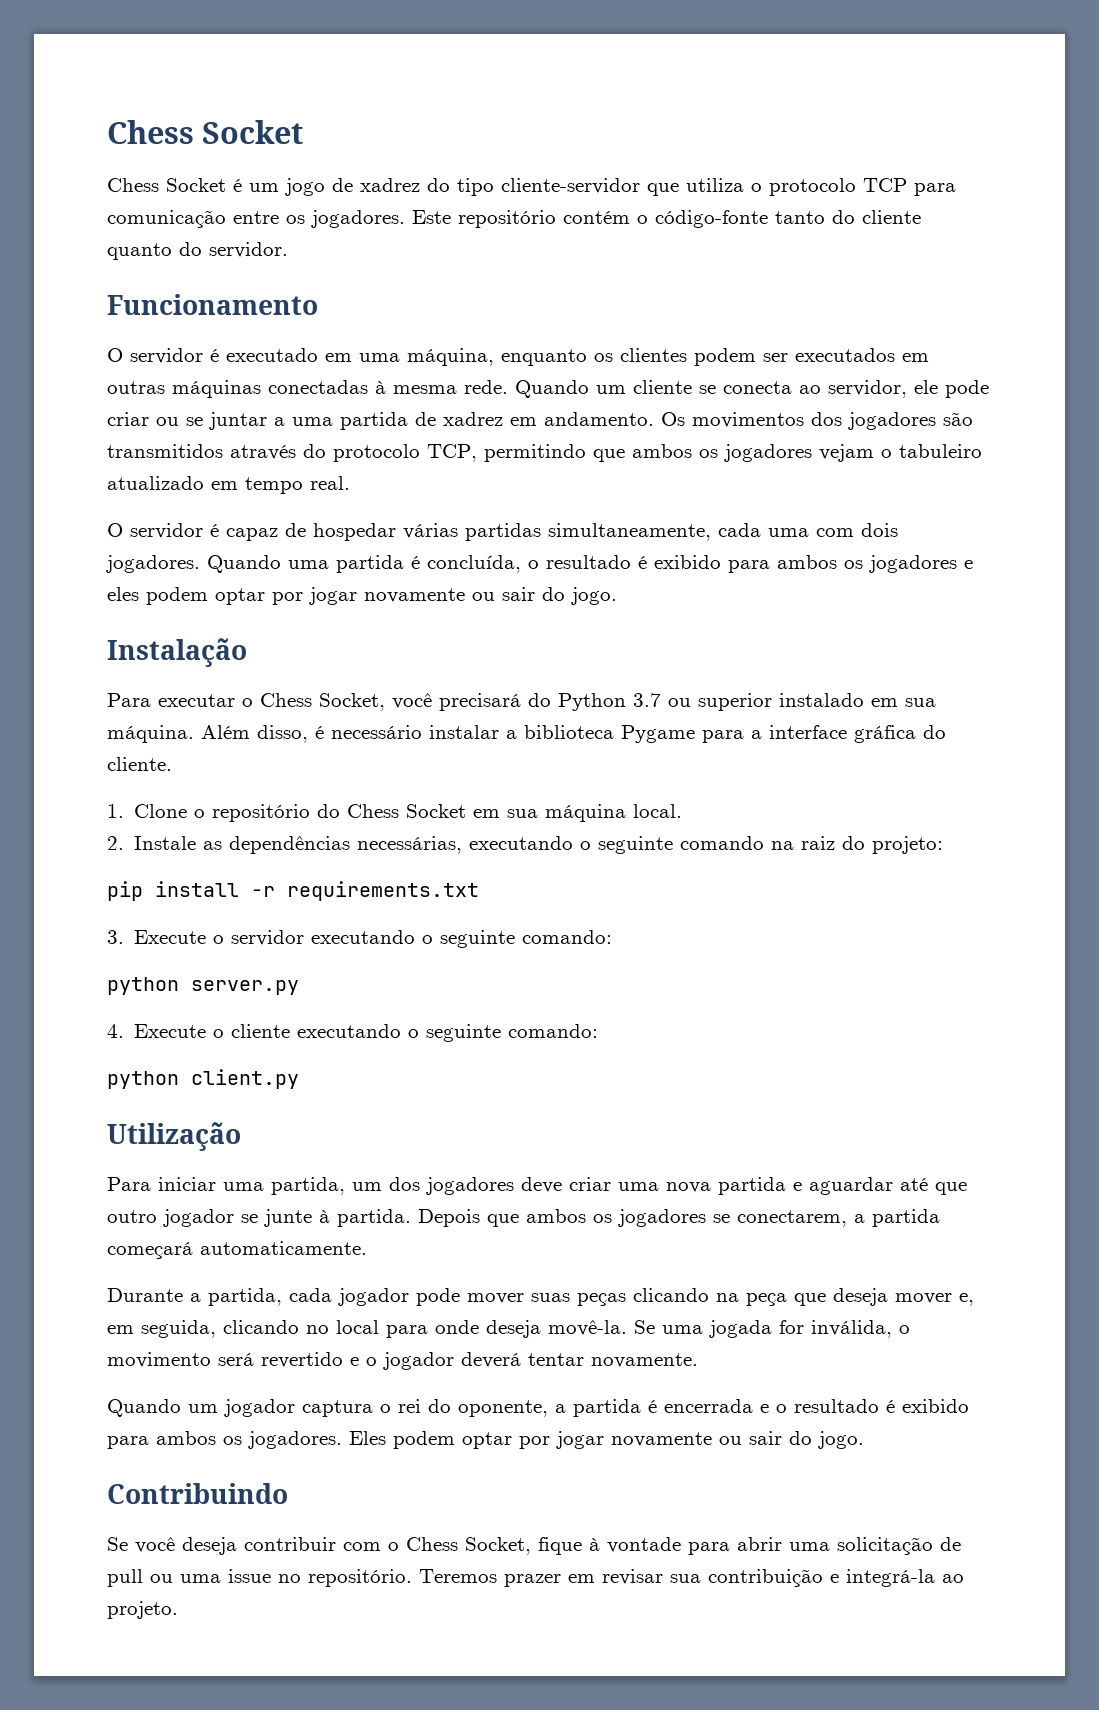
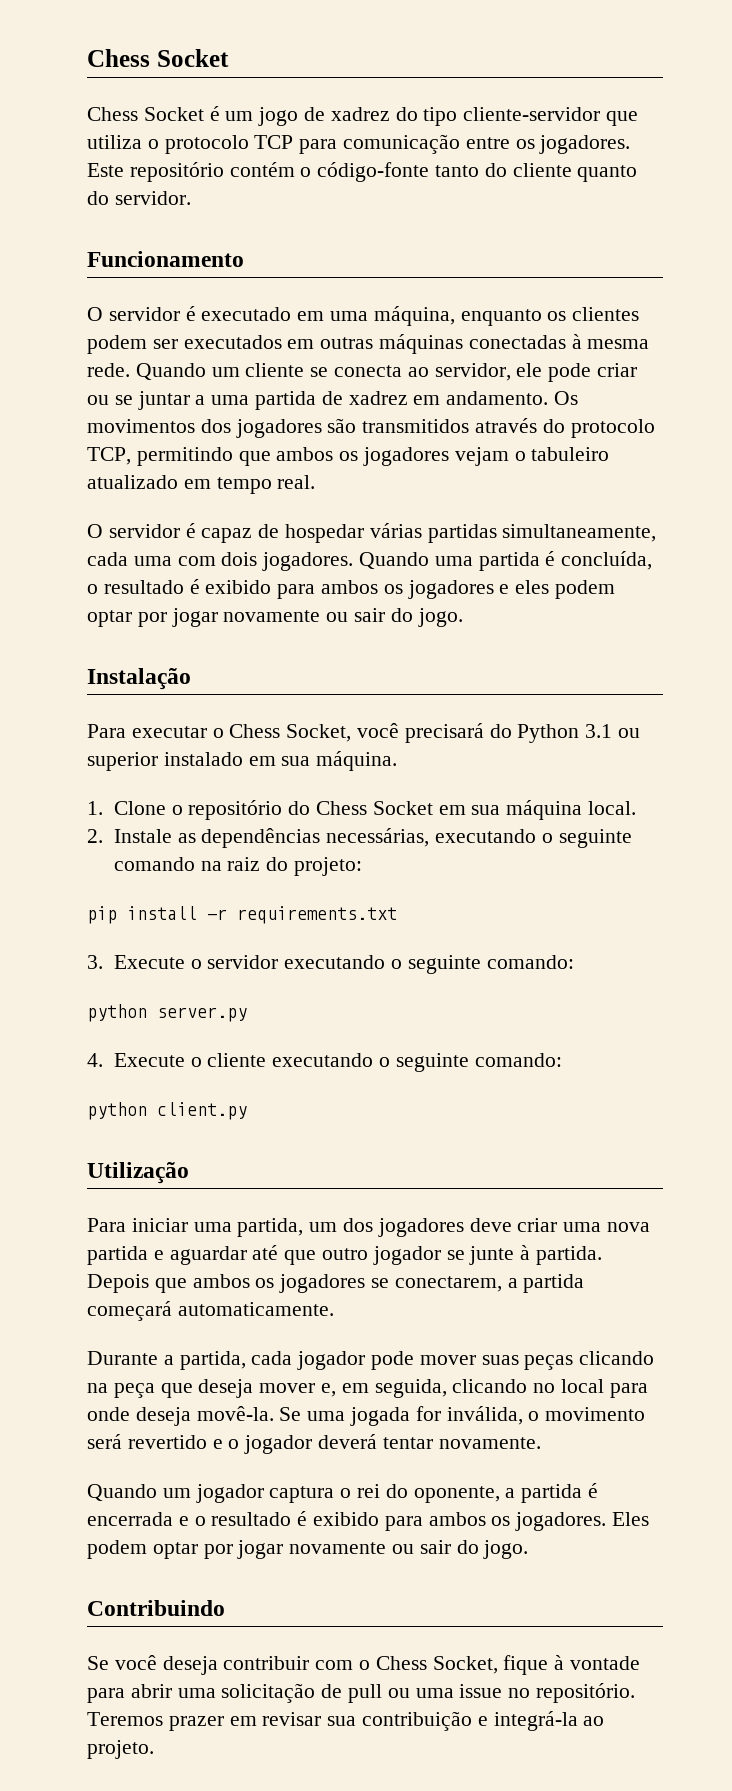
[633,693,661,707] 3.7 -> [585,724,613,738] 3.1
[201,725,946,743] [107,757,172,771] Além disso, é necessário instalar a biblioteca Pygame para a interface gráfica do cliente. -> (398, 761) none

